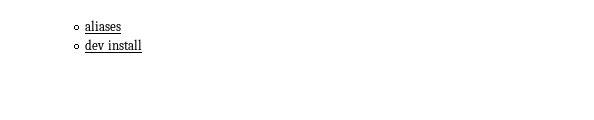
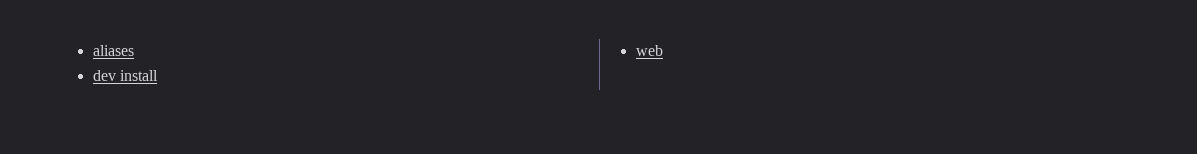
(142, 44) none -> [635,45,663,56] // web

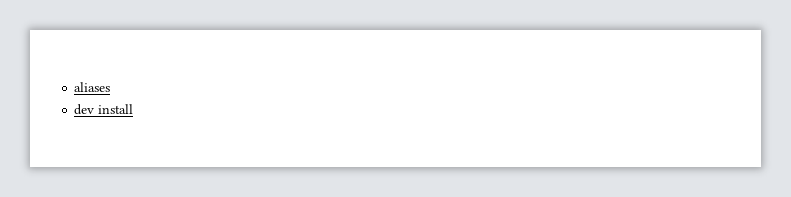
[635,45,663,56] // web -> (134, 109) none

